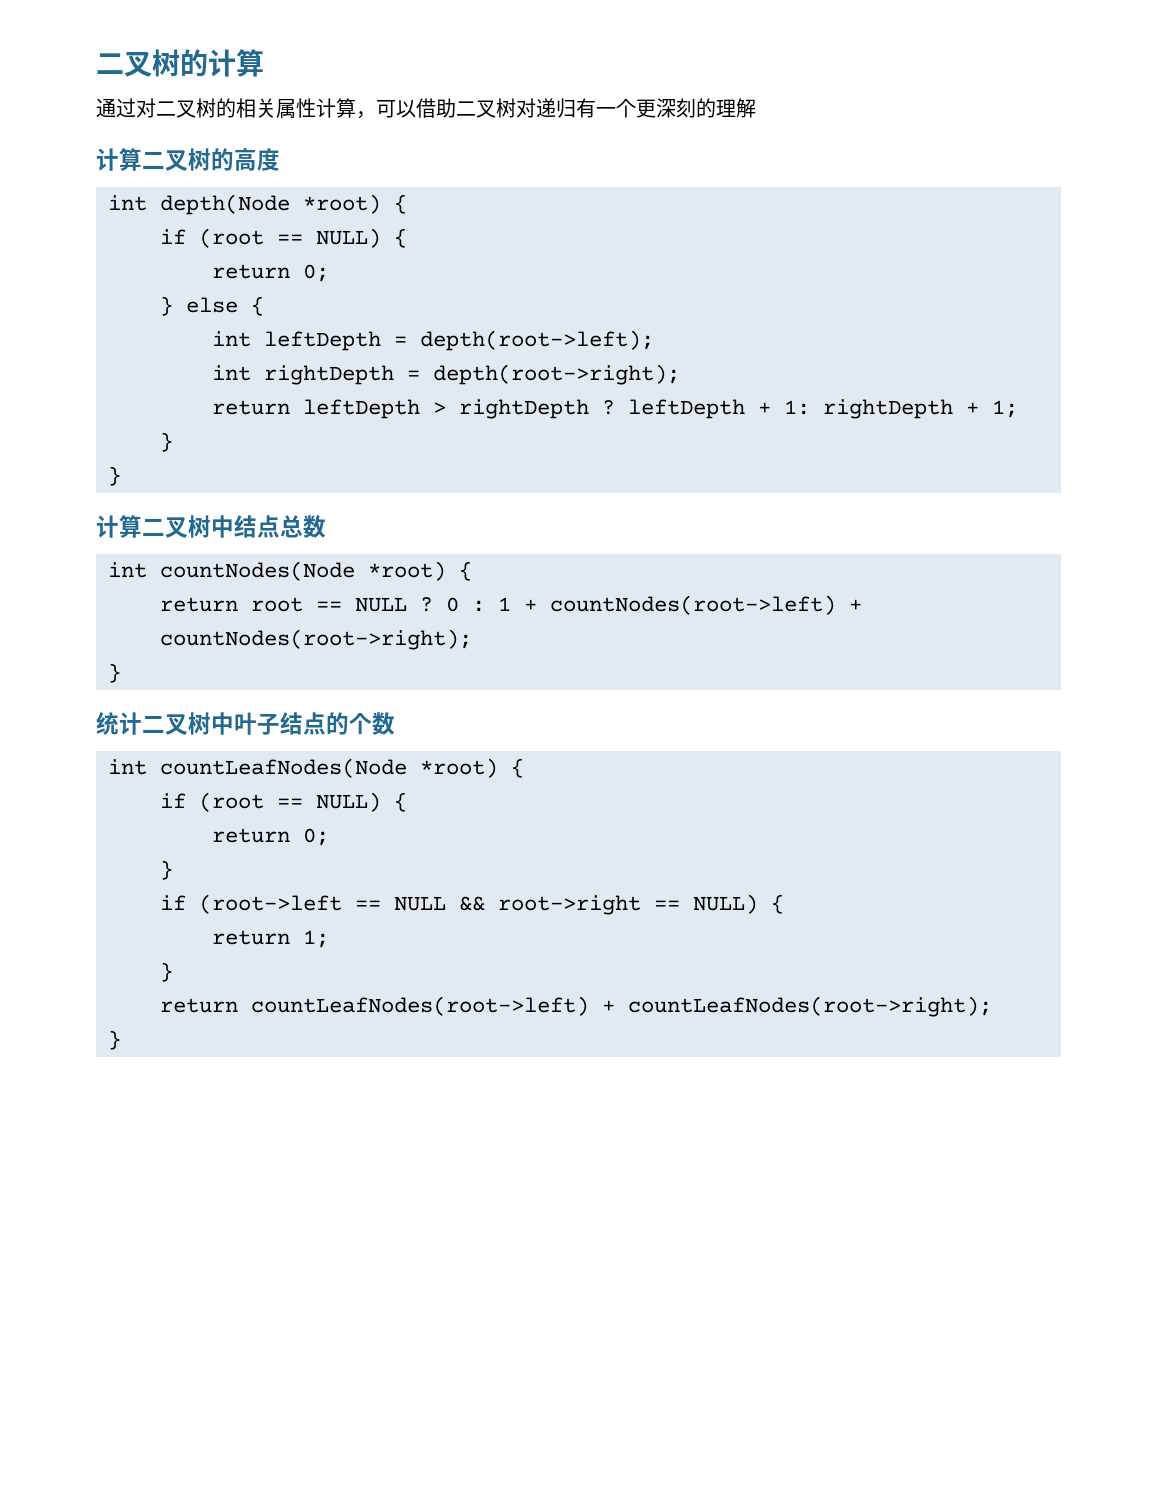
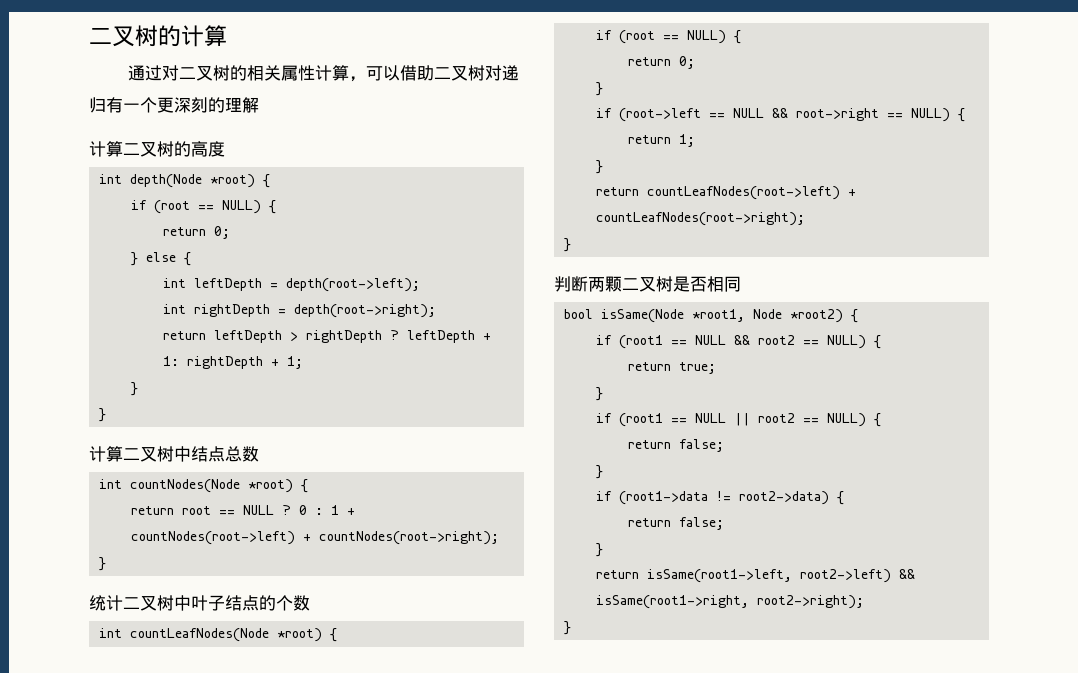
(121, 1040) none -> [554,276,741,292] [564,309,859,323] [596,335,882,349] [628,362,717,374] [596,387,604,401] [596,413,882,427] [628,439,725,452] [596,465,604,479] [596,491,845,505] [628,517,725,530] [596,543,604,557] [596,569,916,583] [596,595,865,609] [564,621,572,635] // 判断两颗二叉树是否相同 // bool isSame(Node *root1, Node *root2) { // if (root1 == NULL && root2 == NULL) { // return true; // } // if (root1 == NULL || root2 == NULL) { // return false; // } // if (root1->data != root2->data) { // return false; // } // return isSame(root1->left, root2->left) && isSame(root1->right, root2->right); // }

